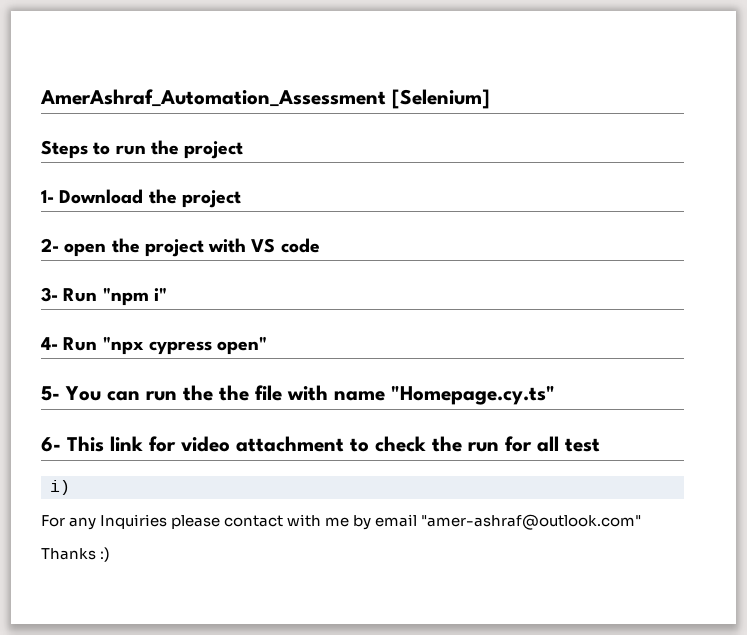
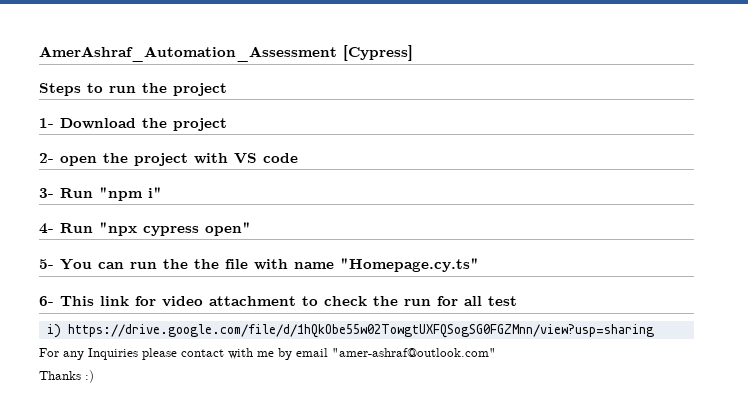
[392,89,490,109] [Selenium] -> [343,45,413,61] [Cypress]
(70, 487) none -> [67,324,654,338] https://drive.google.com/file/d/1hQkObe55w02TowgtUXFQSogSG0FGZMnn/view?usp=sharing

